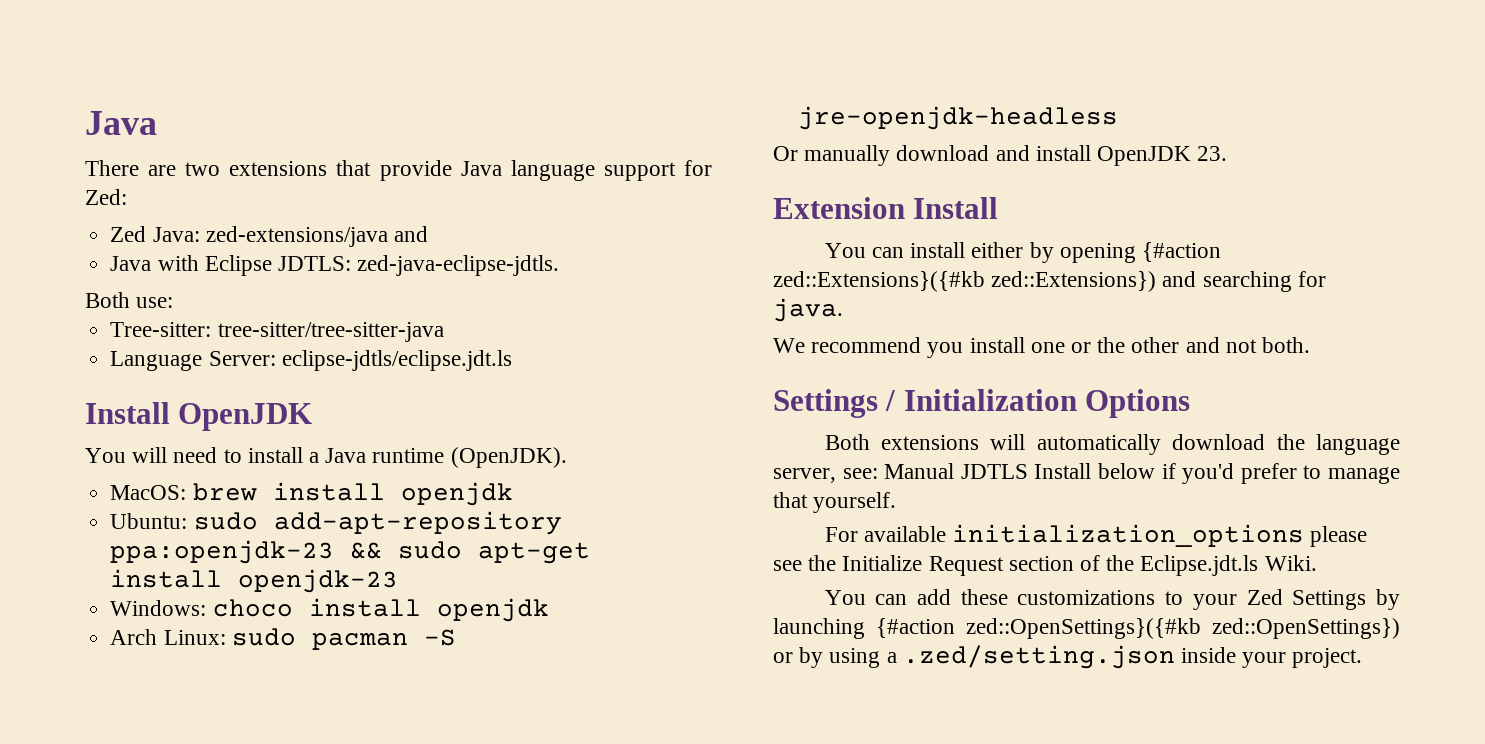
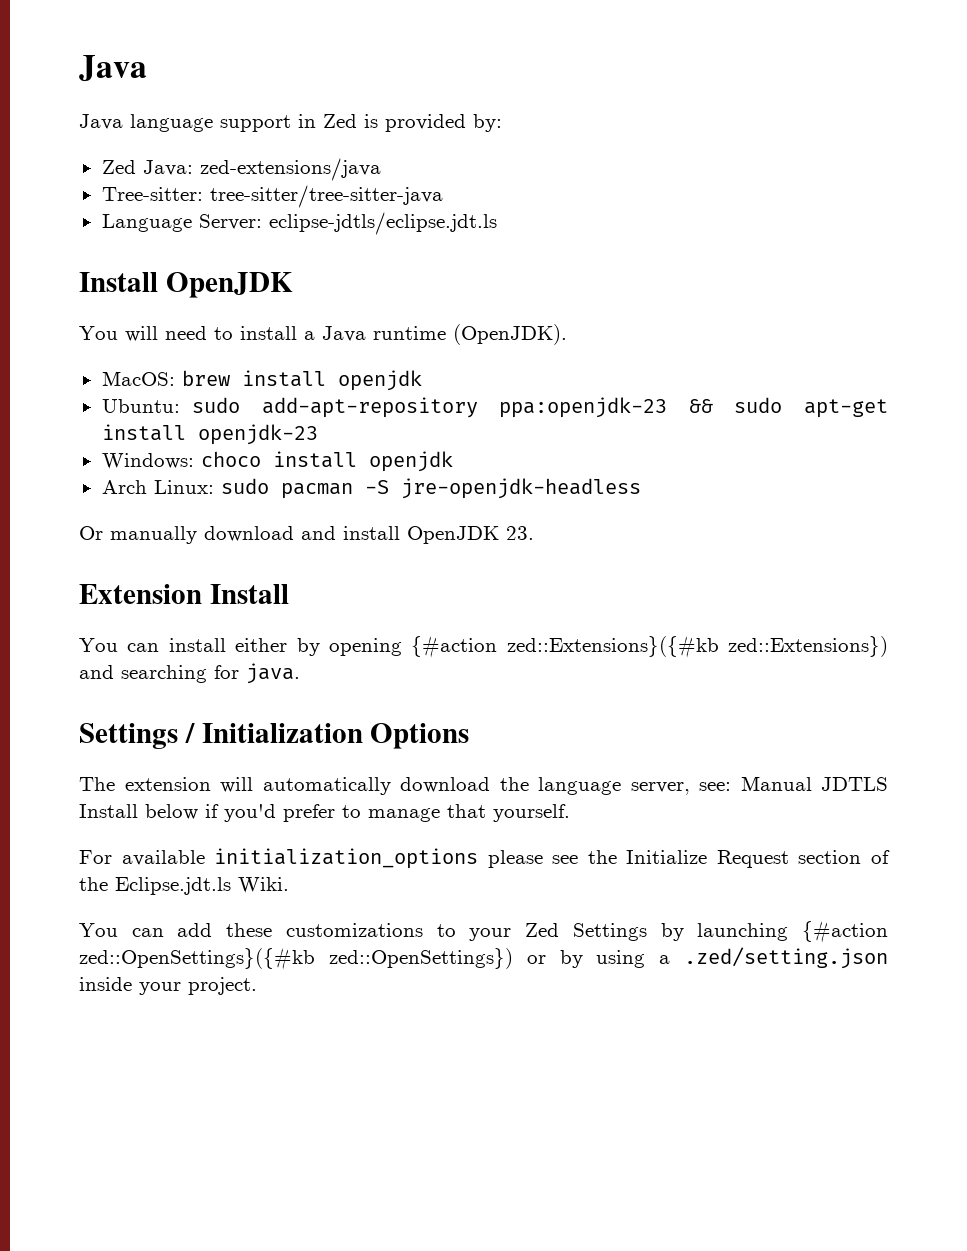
[85,160,712,181] [85,189,127,205] [110,226,428,247] [110,255,560,276] [85,292,174,308] There are two extensions that provide Java language support for Zed: // Zed Java: zed-extensions/java and // Java with Eclipse JDTLS: zed-java-eclipse-jdtls. // Both use: -> [79,114,502,132] [101,158,381,181] Java language support in Zed is provided by: // Zed Java: zed-extensions/java
[773,337,1311,358] // We recommend you install one or the other and not both. -> (300, 673) none
[824,434,980,450] Both extensions -> [79,777,211,791] The extension

